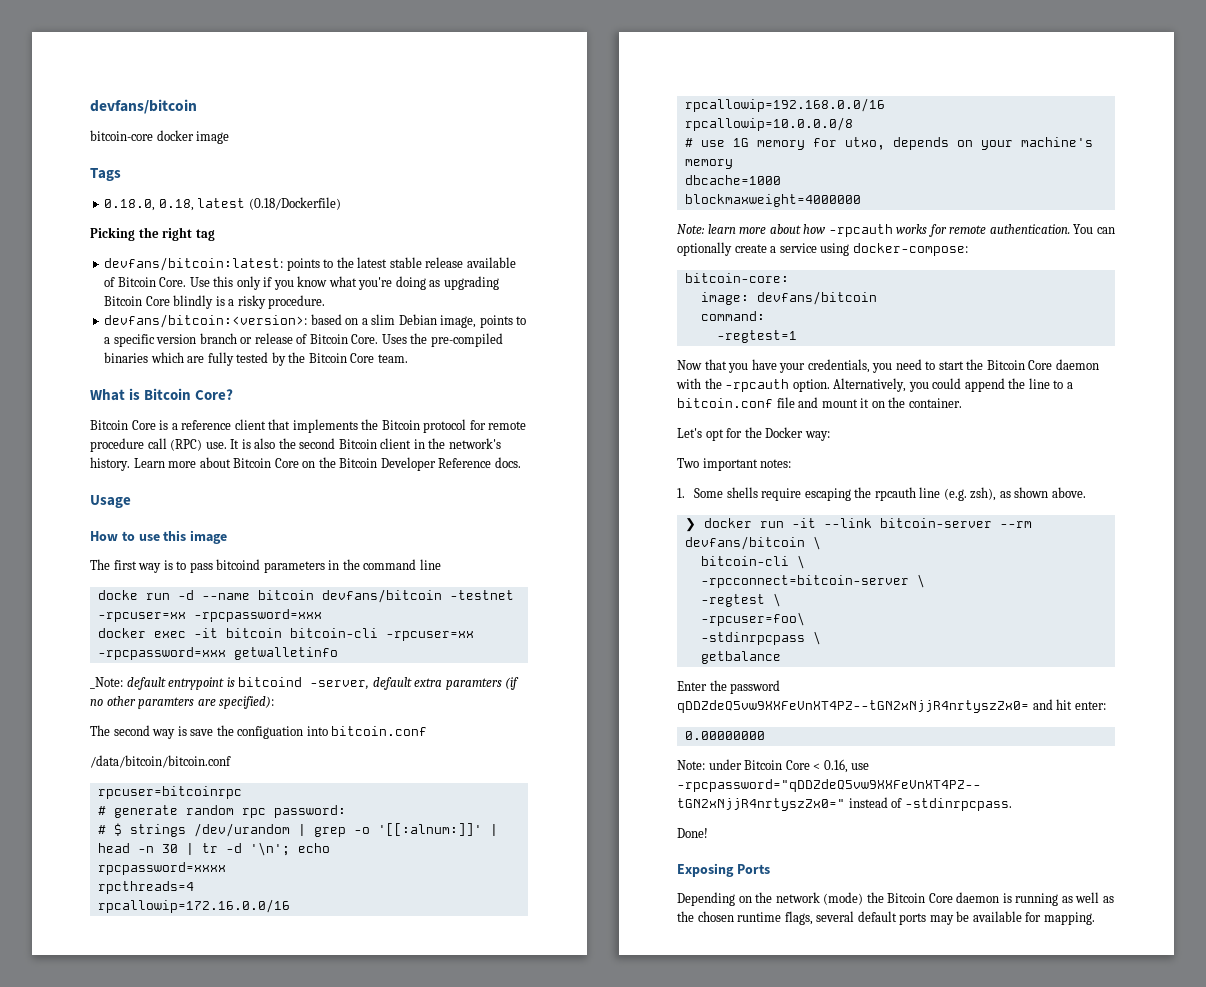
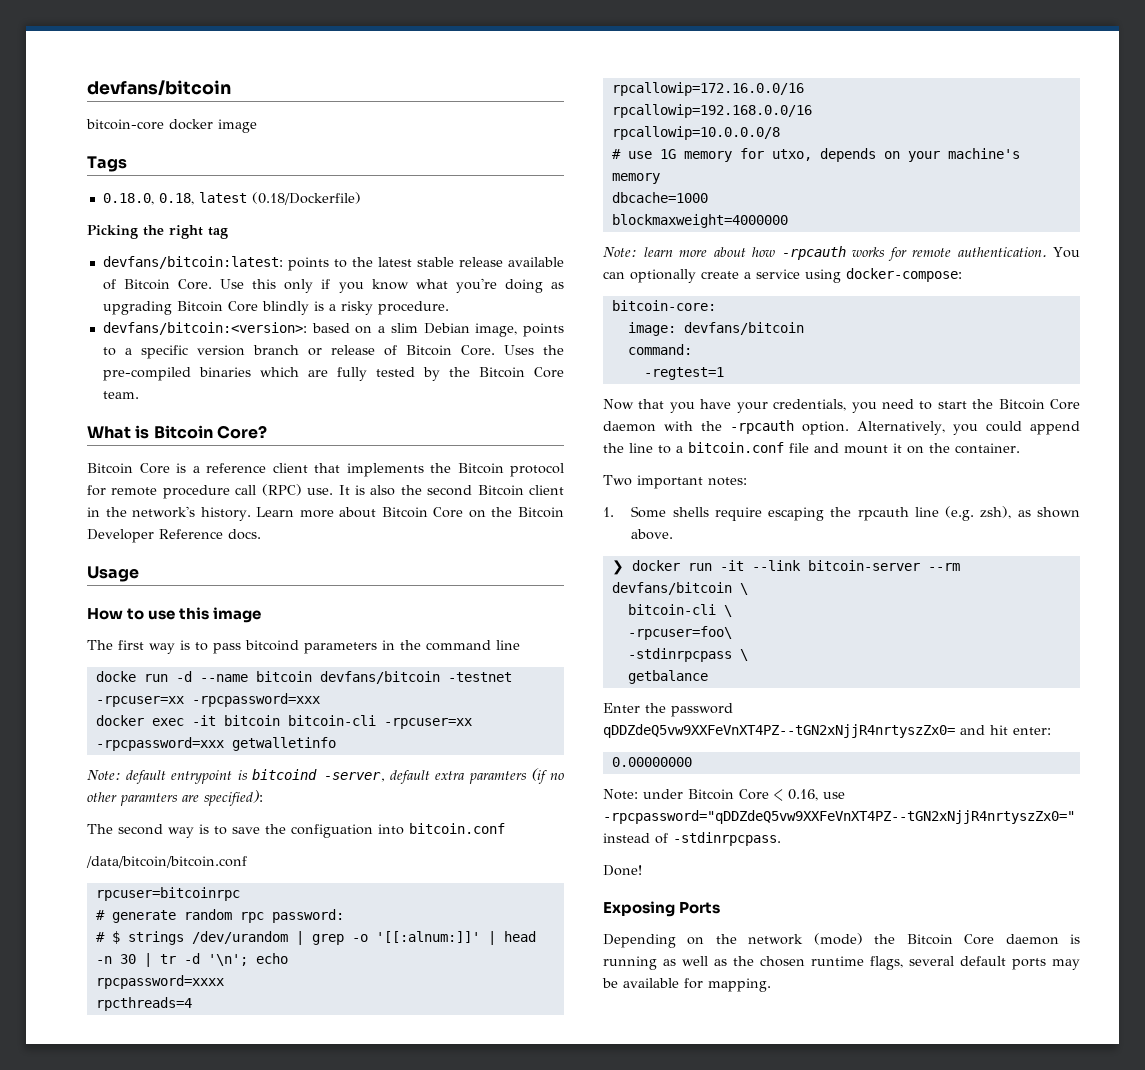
[90,677,123,689] _Note: -> [87,770,121,780] Note:
(187, 731) none -> [214,826,227,835] to
[677,427,830,441] // Let's opt for the Docker way: -> (1020, 448) none
[700,574,925,588] [700,593,781,607] // -rpcconnect=bitcoin-server \ // -regtest \ -> (732, 611) none

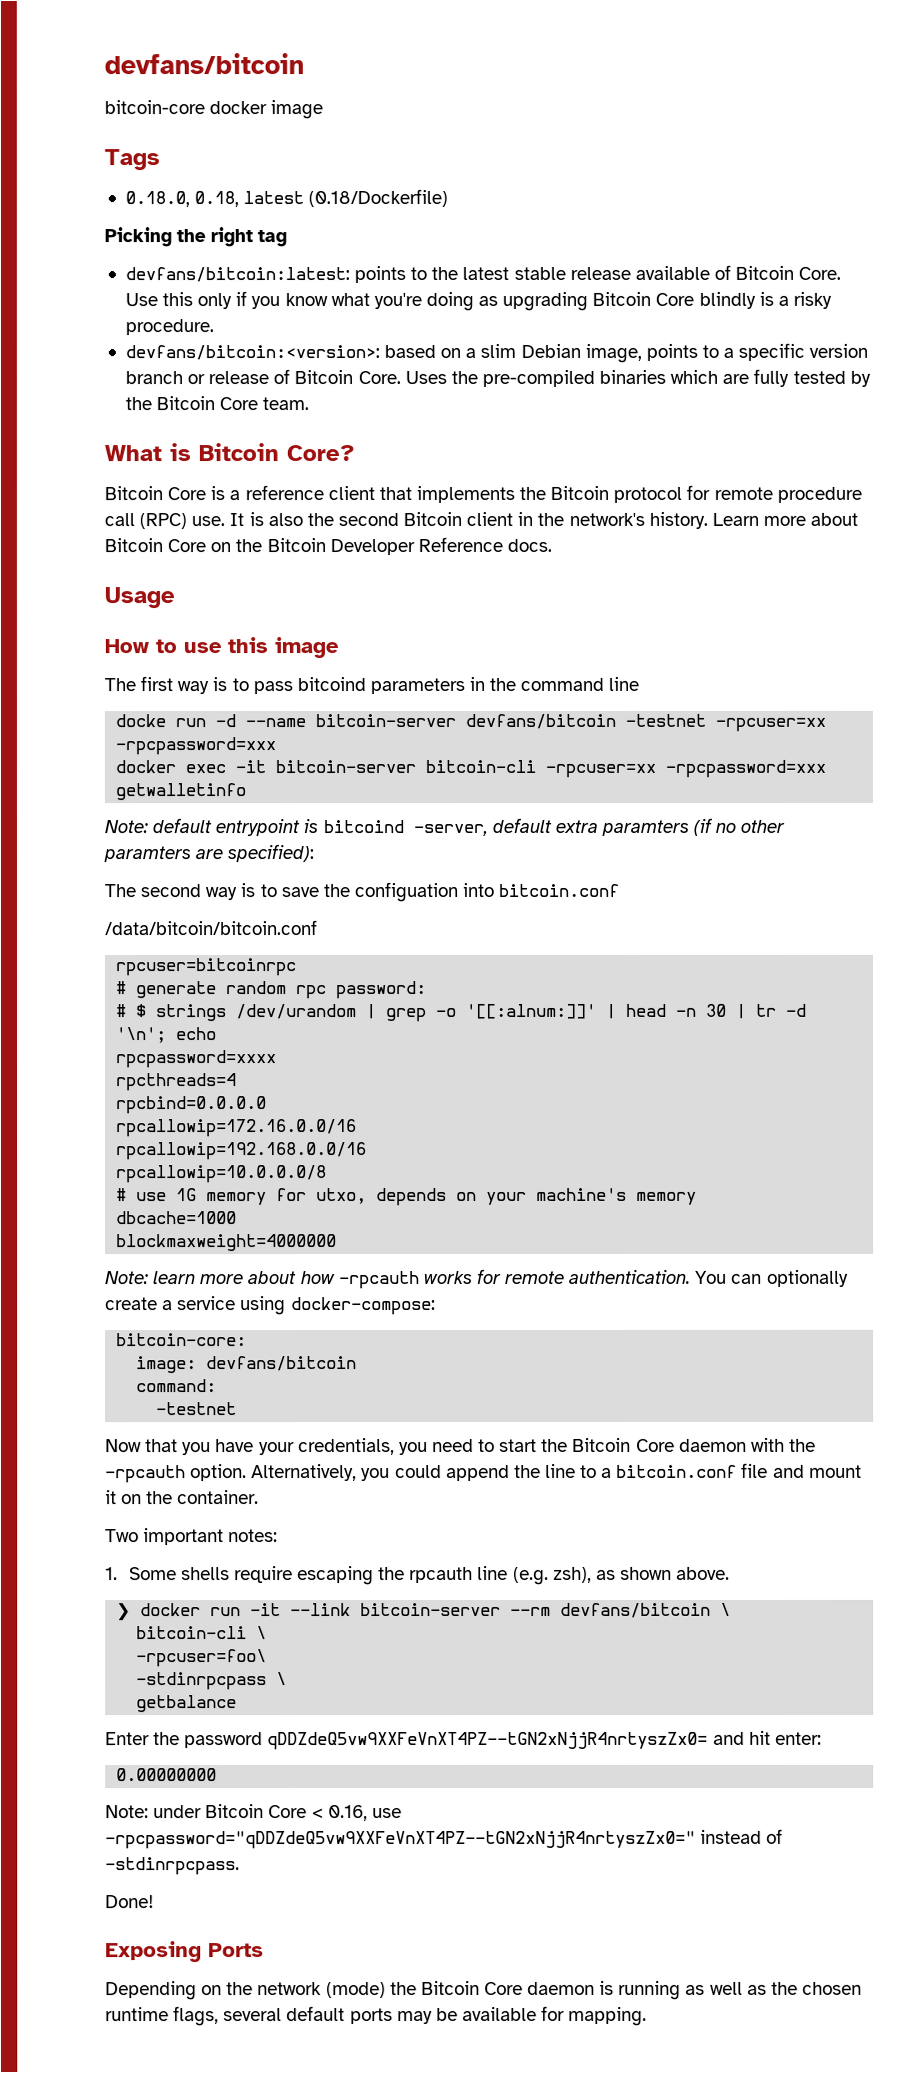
[255,671,312,682] bitcoin -> [315,714,457,728] bitcoin-server
[223,715,280,726] bitcoin -> [275,760,417,774] bitcoin-server
(192, 1004) none -> [116,1096,268,1115] // rpcbind=0.0.0.0
[643,367,724,380] -regtest=1 -> [156,1402,238,1416] -testnet

